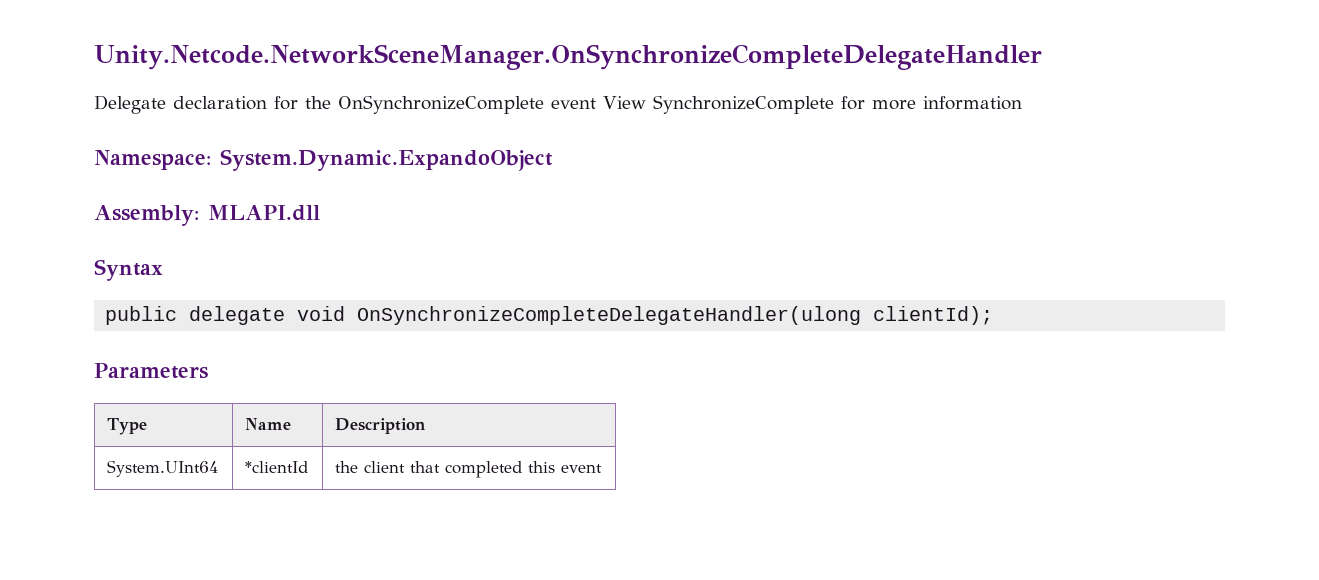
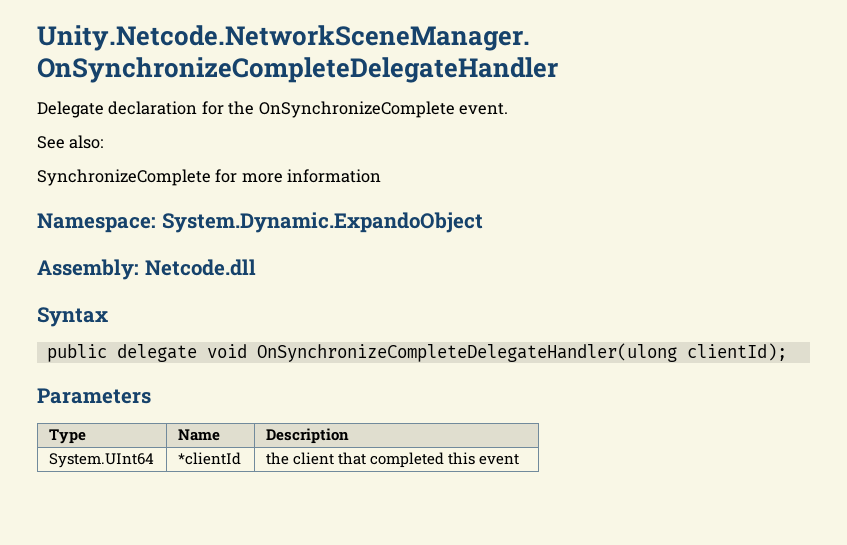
[551,96,646,109] event View -> [459,103,509,115] [37,135,104,149] event. // See also: //
[208,205,320,221] MLAPI.dll -> [144,259,256,276] Netcode.dll

